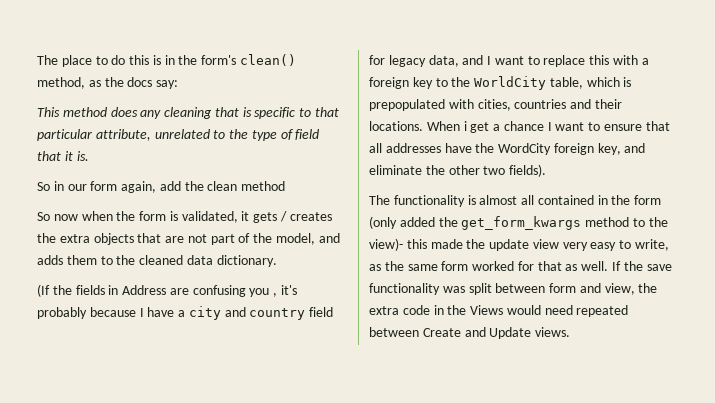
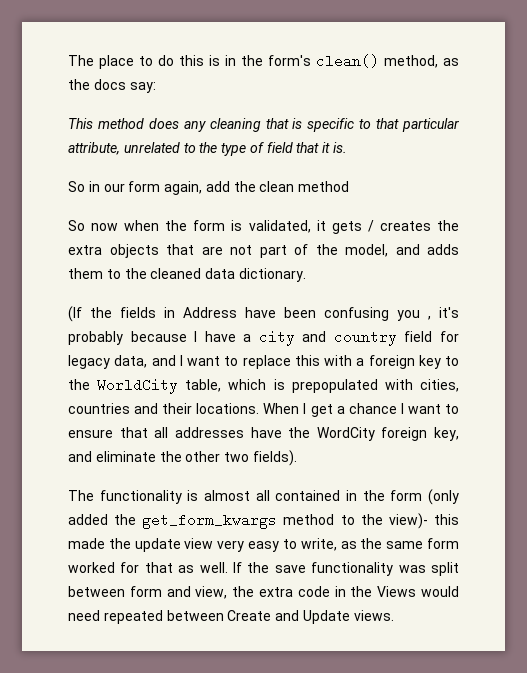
[169,288,189,295] are -> [245,307,316,318] have been
[463,121,467,131] i -> [303,403,307,414] I

